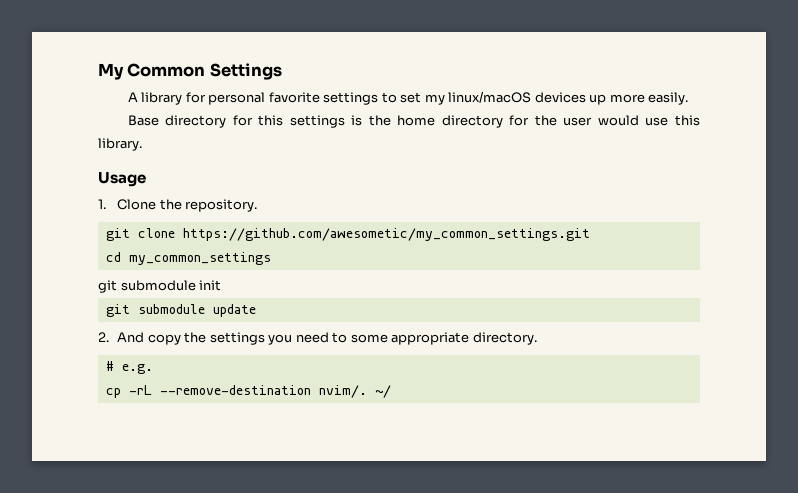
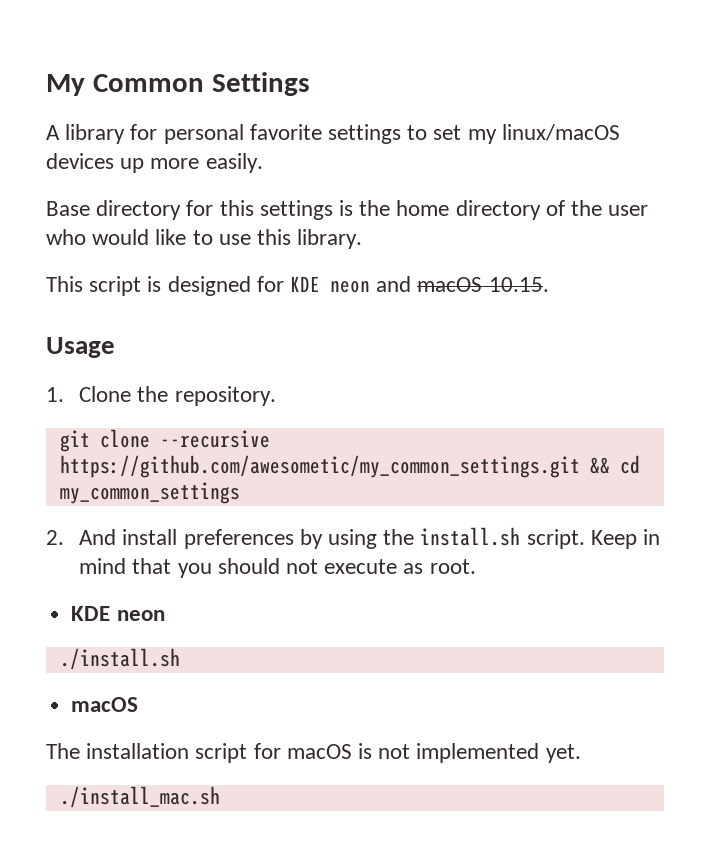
[509,115,530,126] for -> [545,200,565,216] of
[597,115,639,126] would -> [46,229,213,245] who would like to
(142, 144) none -> [46,276,549,296] // This script is designed for KDE neon and macOS 10.15.
(175, 233) none -> [159,430,270,448] --recursive
(590, 234) // -> [589,457,610,474] &&
[98,280,222,293] [105,304,256,317] [98,332,537,345] [105,361,153,374] [105,385,391,398] git submodule init // git submodule update // 2. And copy the settings you need to some appropriate directory. // # e.g. // cp -rL --remove-destination nvim/. ~/ -> [46,527,661,549] [79,558,476,578] [71,606,165,621] [59,648,180,670] [71,697,139,712] [46,743,581,763] [59,786,220,808] 2. And install preferences by using the install.sh script. Keep in mind that you should not execute as root. // KDE neon // ./install.sh // macOS // The installation script for macOS is not implemented yet. // ./install_mac.sh

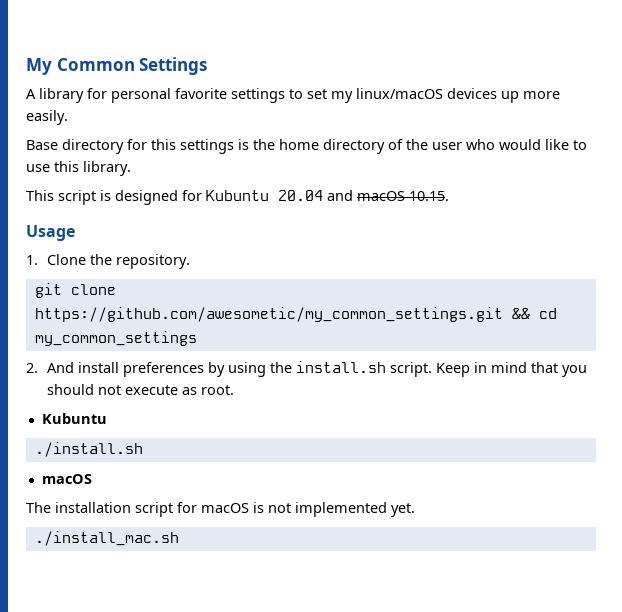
[290,276,371,293] KDE neon -> [206,190,323,201] Kubuntu 20.04
[159,430,270,448] --recursive -> (116, 289) none
[71,606,165,621] KDE neon -> [41,413,107,424] Kubuntu

